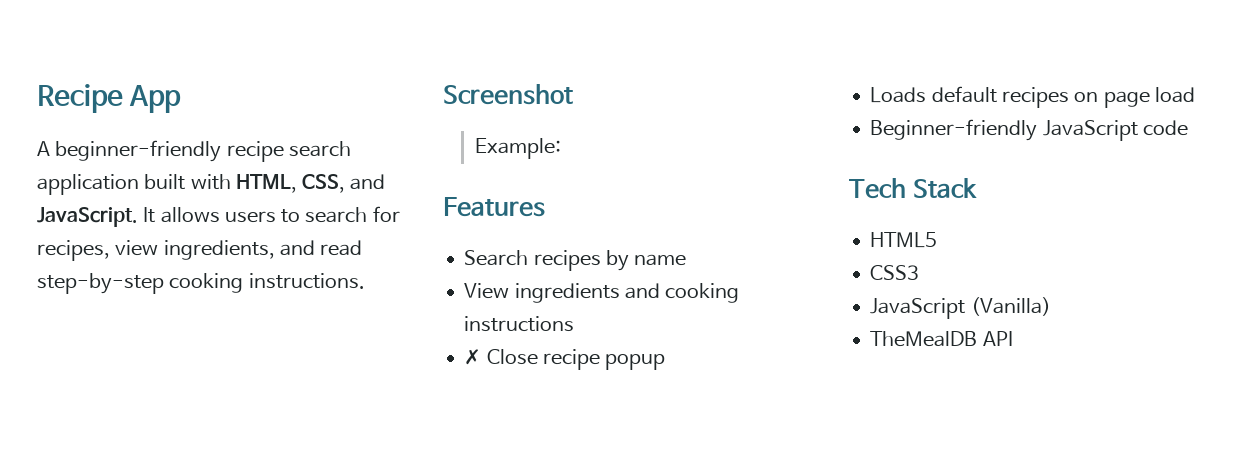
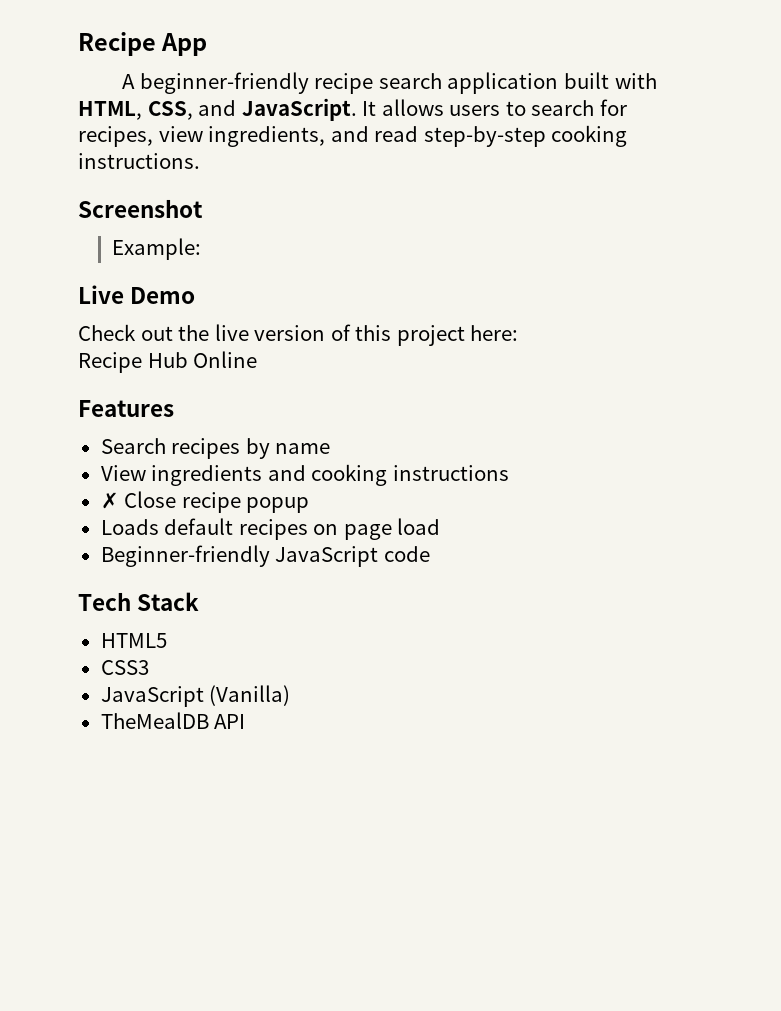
(561, 148) none -> [78,285,196,304] [78,324,519,346] [78,351,258,373] // Live Demo // Check out the live version of this project here: // Recipe Hub Online

